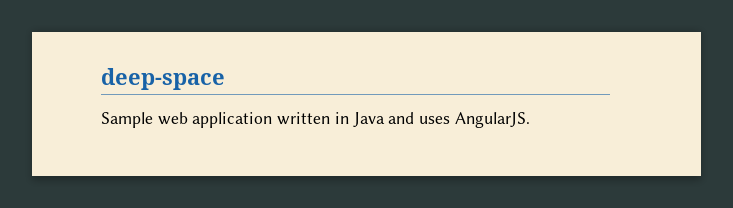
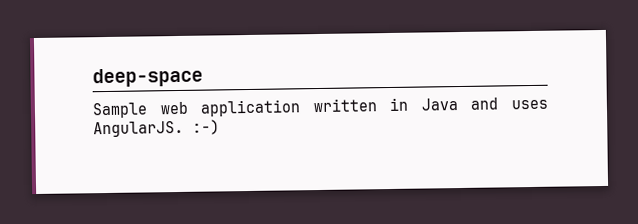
(530, 120) none -> [192,119,220,135] :-)

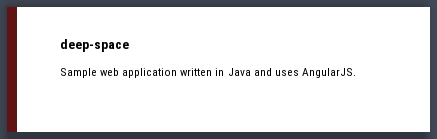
[192,119,220,135] :-) -> (356, 73) none

